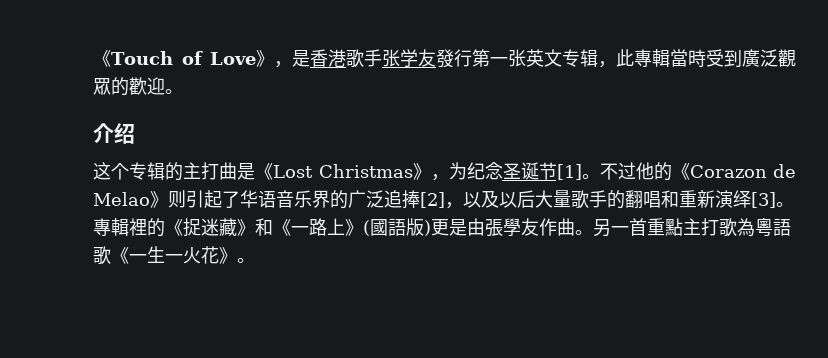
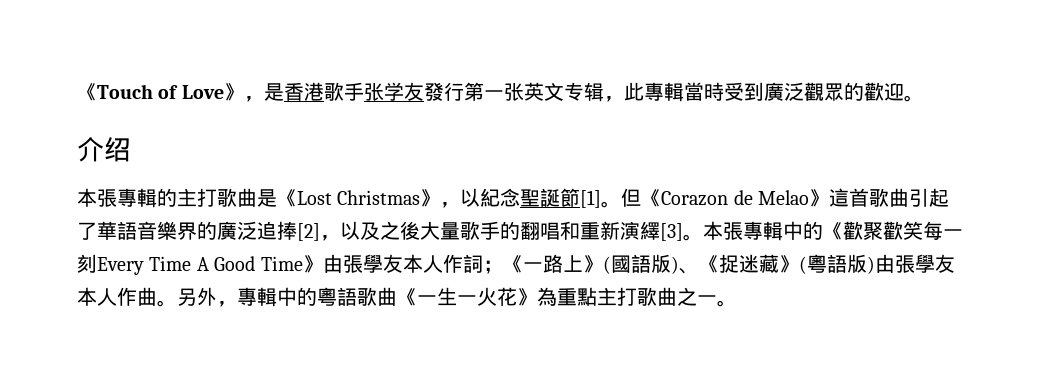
[93,162,219,181] 这个专辑的主打 -> [77,188,237,208] 本張專輯的主打歌
[448,162,796,181] [93,190,366,209] 为纪念圣诞节[1]。不过他的《Corazon de Melao》则引起了华语音乐界的广 -> [460,188,950,208] [77,221,237,240] 以紀念聖誕節[1]。但《Corazon de Melao》這首歌曲引起了華語音樂界的廣
[499,190,535,208] 以后 -> [380,221,420,240] 之後
[733,190,794,208] [93,218,273,237] 绎[3]。專輯裡的《捉迷藏》和 -> [640,221,963,241] [77,254,503,275] 繹[3]。本張專輯中的《歡聚歡笑每一刻Every Time A Good Time》由張學友本人作詞；
[431,218,539,237] 更是由張學友 -> [678,254,955,274] [77,287,117,306] 、《捉迷藏》(粵語版)由張學友本人
[611,218,791,237] [93,246,237,265] 一首重點主打歌為粵語歌《一生一火花》 -> [197,287,717,307] 外，專輯中的粵語歌曲《一生一火花》為重點主打歌曲之一

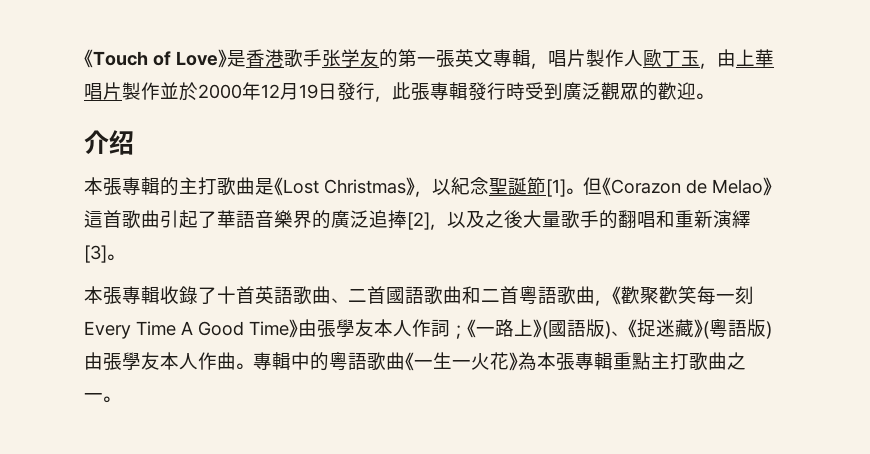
[243,96,264,102] ， -> (227, 58) none
[423,82,704,102] 發行第一张英文专辑，此專輯當 -> [379,49,774,69] [84,82,506,102] 的第一張英文專輯，唱片製作人歐丁玉，由上華唱片製作並於2000年12月19日發行，此張專輯發行
[703,221,823,241] 本張專輯中的 -> [84,286,612,306] // 本張專輯收錄了十首英語歌曲、二首國語歌曲和二首粵語歌曲，
[177,287,237,307] 另外， -> (253, 366) none
(557, 296) none -> [537,352,613,371] 本張專輯

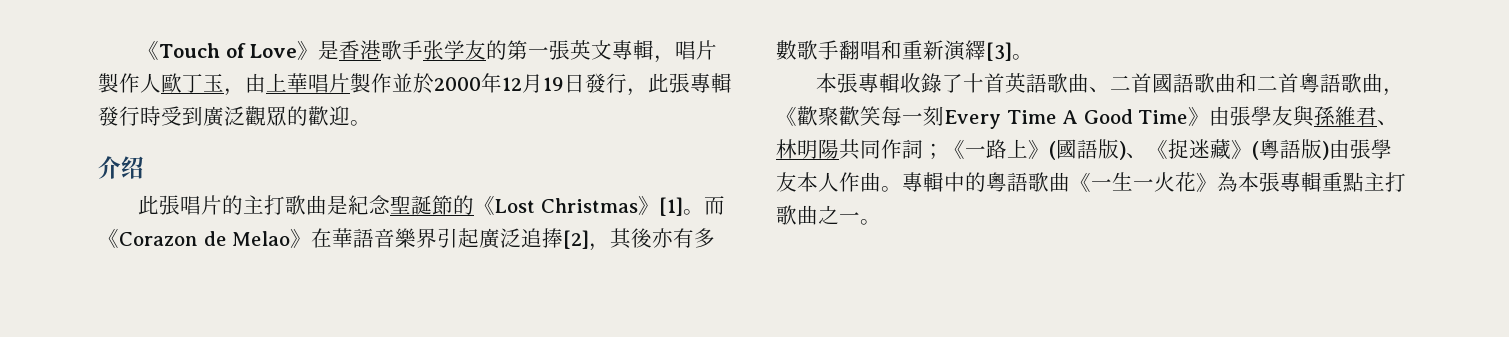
[84,177,160,196] 本張專輯 -> [138,195,223,215] 此張唱片
[274,177,602,197] 《Lost Christmas》，以紀念聖誕節[1]。但 -> [348,195,725,216] 紀念聖誕節的《Lost Christmas》[1]。而
[84,210,217,229] 這首歌曲引起了 -> [311,228,333,248] 在
[312,210,331,229] 的 -> [437,228,480,248] 引起
[447,210,618,229] 以及之後大量歌手的 -> [610,228,716,249] [776,40,839,60] 其後亦有多數歌手
[374,319,412,337] 本人 -> [1293,105,1399,127] [776,139,881,160] 與孫維君、林明陽共同

